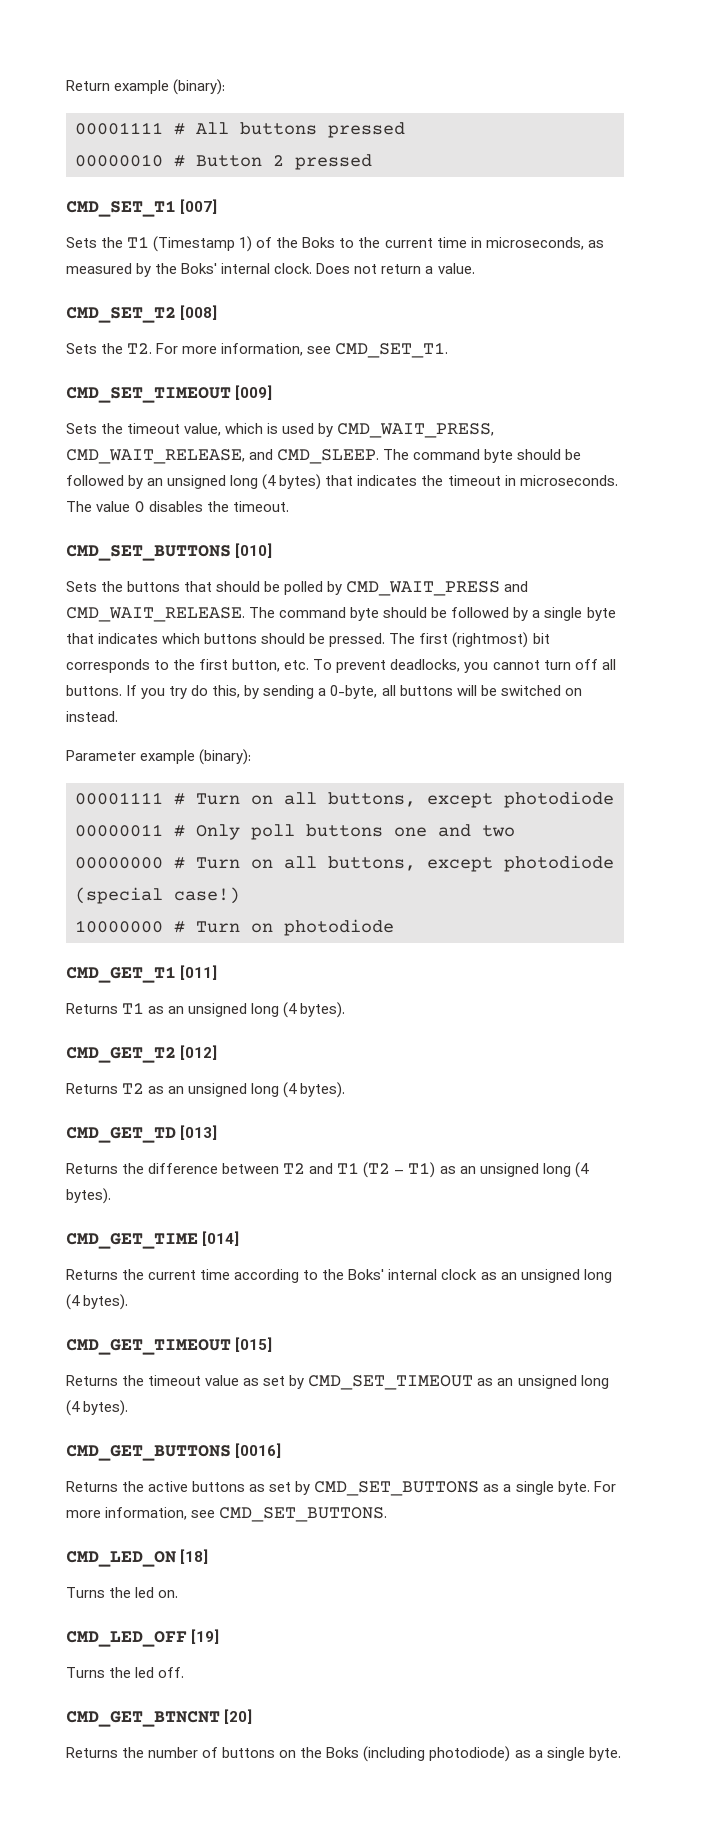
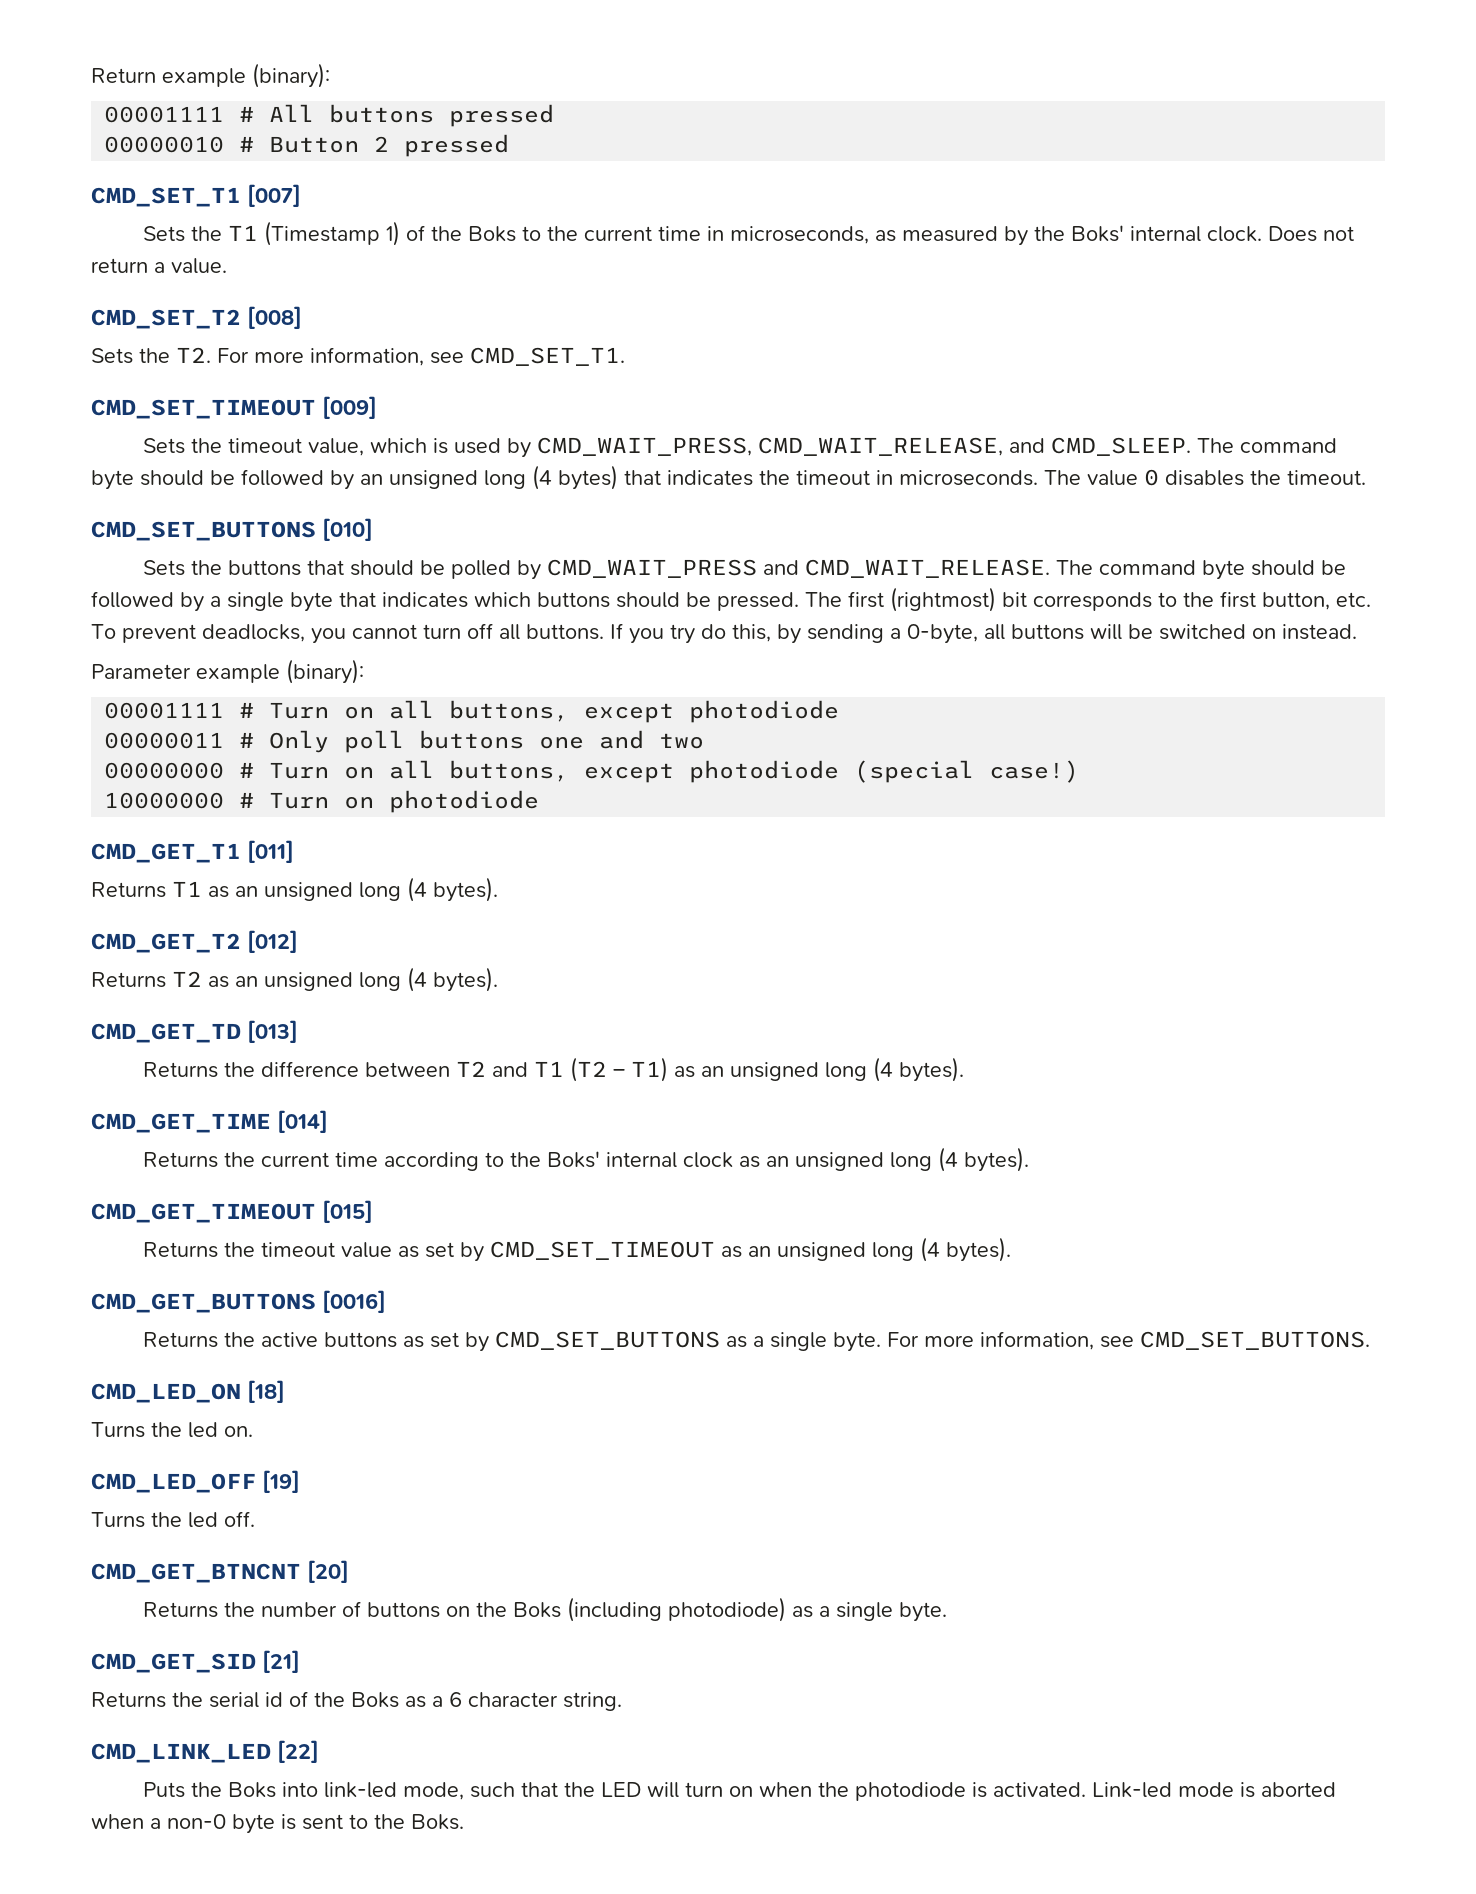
(621, 1754) none -> [91,1650,300,1673] [91,1691,622,1711] [91,1740,319,1763] [142,1782,1336,1801] [91,1814,464,1834] // CMD_GET_SID [21] // Returns the serial id of the Boks as a 6 character string. // CMD_LINK_LED [22] // Puts the Boks into link-led mode, such that the LED will turn on when the photodiode is activated. Link-led mode is aborted when a non-0 byte is sent to the Boks.

